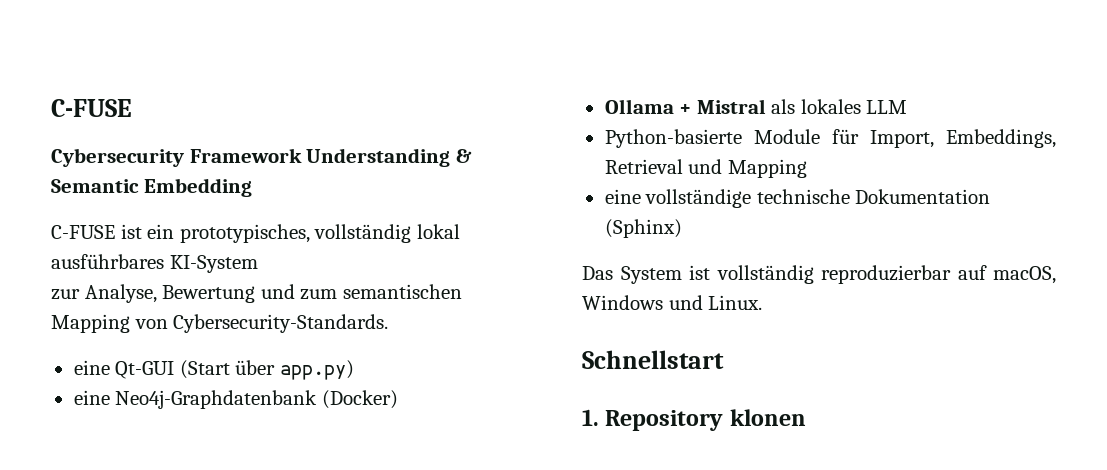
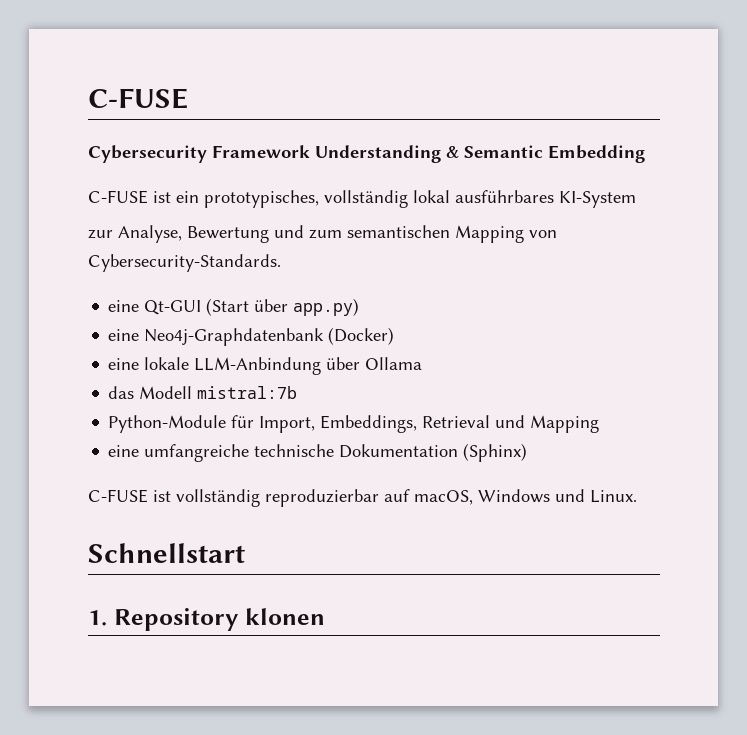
[604,99,908,114] [604,129,820,148] Ollama + Mistral als lokales LLM // Python-basierte Module -> [108,357,423,375] [108,386,298,399] [108,415,227,433] eine lokale LLM-Anbindung über Ollama // das Modell mistral:7b // Python-Module
[645,189,752,208] vollständige -> [144,444,250,462] umfangreiche
[582,266,682,284] Das System -> [88,489,148,503] C-FUSE

